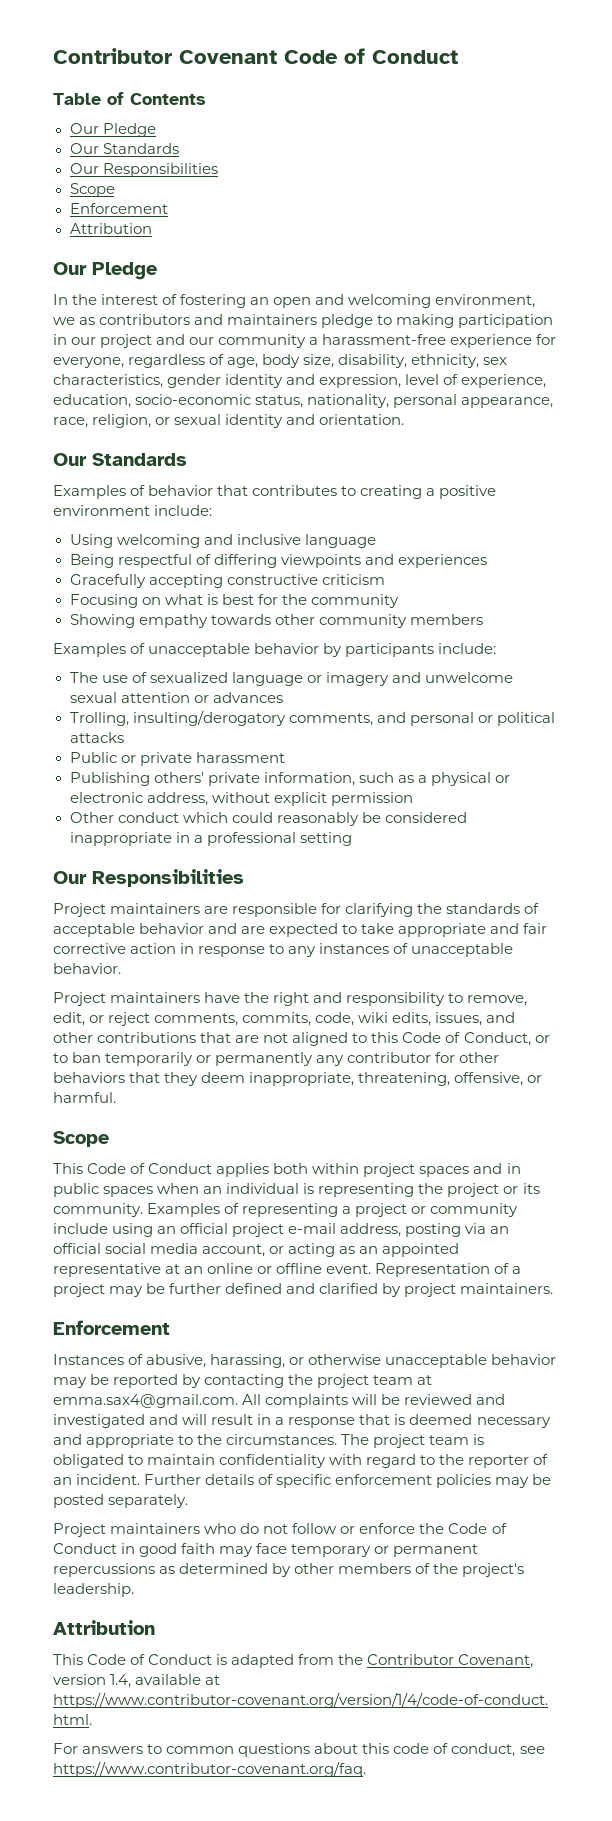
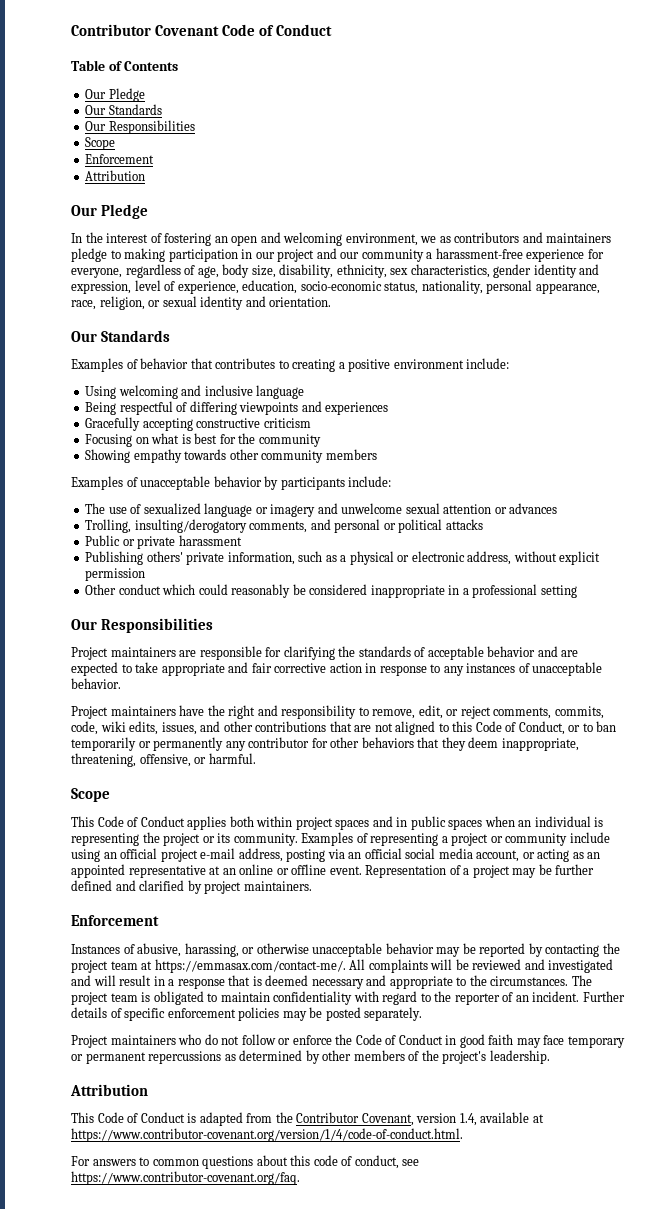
[53,1394,238,1408] emma.sax4@gmail.com. -> [154,959,346,973] https://emmasax.com/contact-me/.

